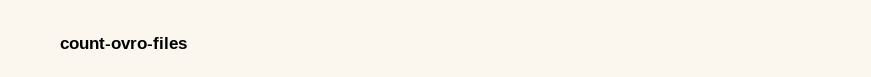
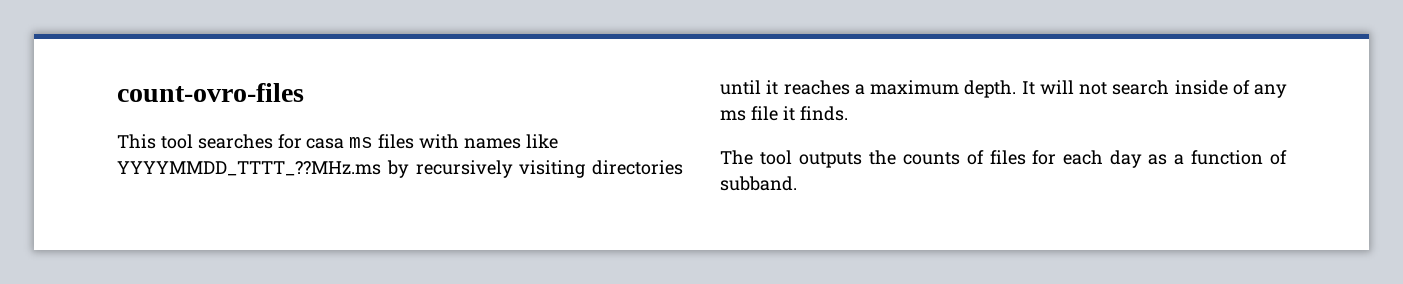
(187, 43) none -> [117,134,558,149] [117,160,683,178] [720,80,1287,98] [720,106,848,121] [720,150,1287,168] [720,176,797,191] // This tool searches for casa ms files with names like YYYYMMDD_TTTT_??MHz.ms by recursively visiting directories until it reaches a maximum depth. It will not search inside of any ms file it finds. // The tool outputs the counts of files for each day as a function of subband.

